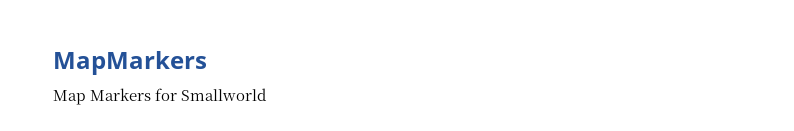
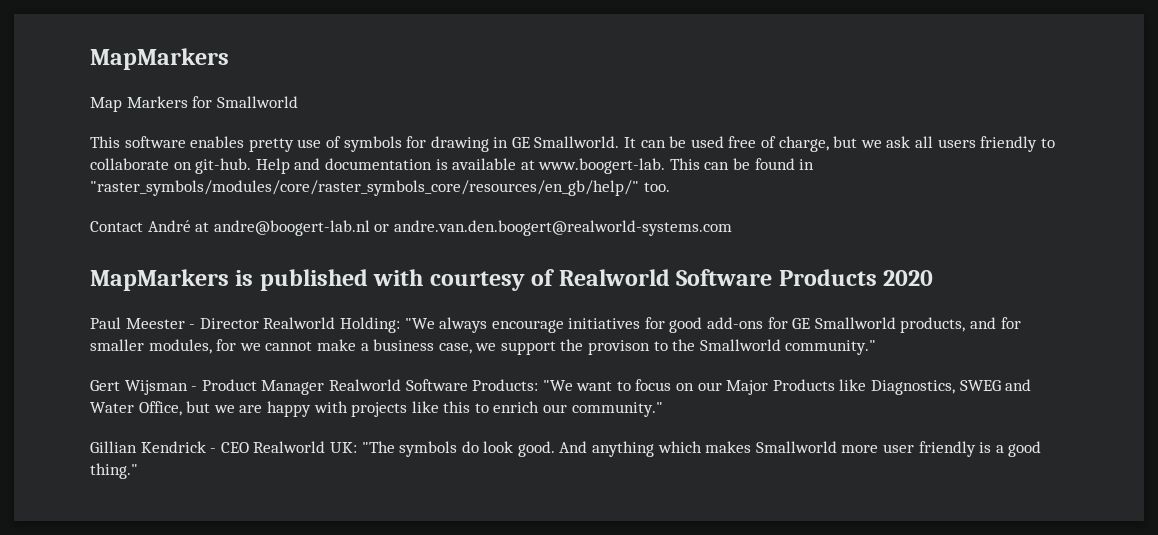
(268, 94) none -> [90,136,1055,152] [90,158,815,174] [90,180,670,196] [90,220,732,236] [90,269,934,291] [90,317,1021,333] [90,339,877,355] [90,379,1032,395] [90,401,663,417] [90,441,1042,457] [90,463,138,479] // This software enables pretty use of symbols for drawing in GE Smallworld. It can be used free of charge, but we ask all users friendly to collaborate on git-hub. Help and documentation is available at www.boogert-lab. This can be found in "raster_symbols/modules/core/raster_symbols_core/resources/en_gb/help/" too. // Contact André at andre@boogert-lab.nl or andre.van.den.boogert@realworld-systems.com // MapMarkers is published with courtesy of Realworld Software Products 2020 // Paul Meester - Director Realworld Holding: "We always encourage initiatives for good add-ons for GE Smallworld products, and for smaller modules, for we cannot make a business case, we support the provison to the Smallworld community." // Gert Wijsman - Product Manager Realworld Software Products: "We want to focus on our Major Products like Diagnostics, SWEG and Water Office, but we are happy with projects like this to enrich our community." // Gillian Kendrick - CEO Realworld UK: "The symbols do look good. And anything which makes Smallworld more user friendly is a good thing."

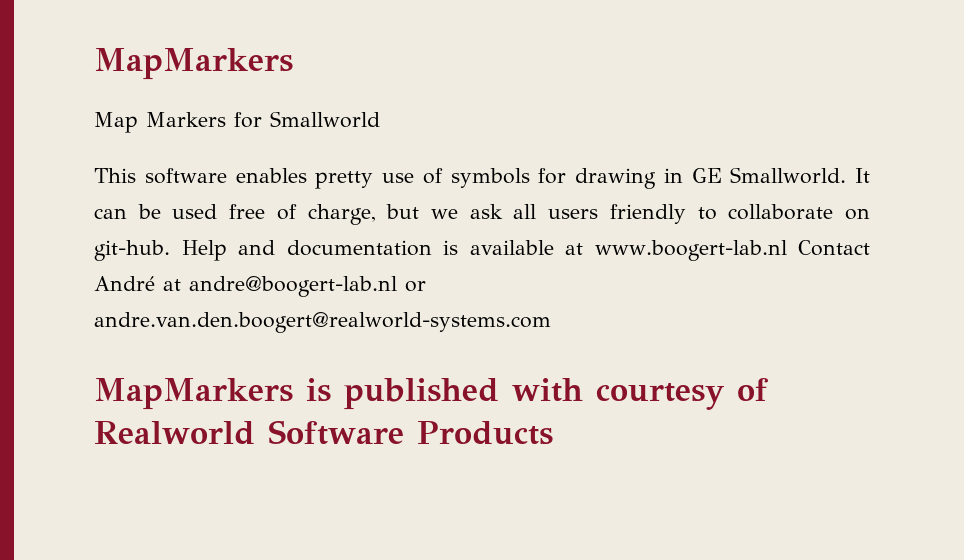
[538,158,815,174] [90,180,670,196] www.boogert-lab. This can be found in "raster_symbols/modules/core/raster_symbols_core/resources/en_gb/help/" too. // -> [594,240,787,261] www.boogert-lab.nl
[883,270,934,286] [90,317,1021,333] [90,339,877,355] [90,379,1032,395] [90,401,663,417] [90,441,1042,457] [90,463,138,479] 2020 // Paul Meester - Director Realworld Holding: "We always encourage initiatives for good add-ons for GE Smallworld products, and for smaller modules, for we cannot make a business case, we support the provison to the Smallworld community." // Gert Wijsman - Product Manager Realworld Software Products: "We want to focus on our Major Products like Diagnostics, SWEG and Water Office, but we are happy with projects like this to enrich our community." // Gillian Kendrick - CEO Realworld UK: "The symbols do look good. And anything which makes Smallworld more user friendly is a good thing." -> (553, 433) none

